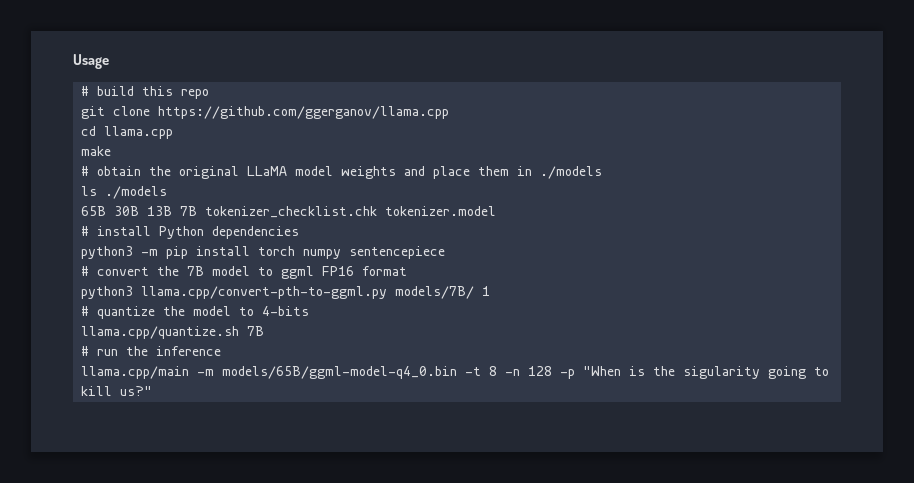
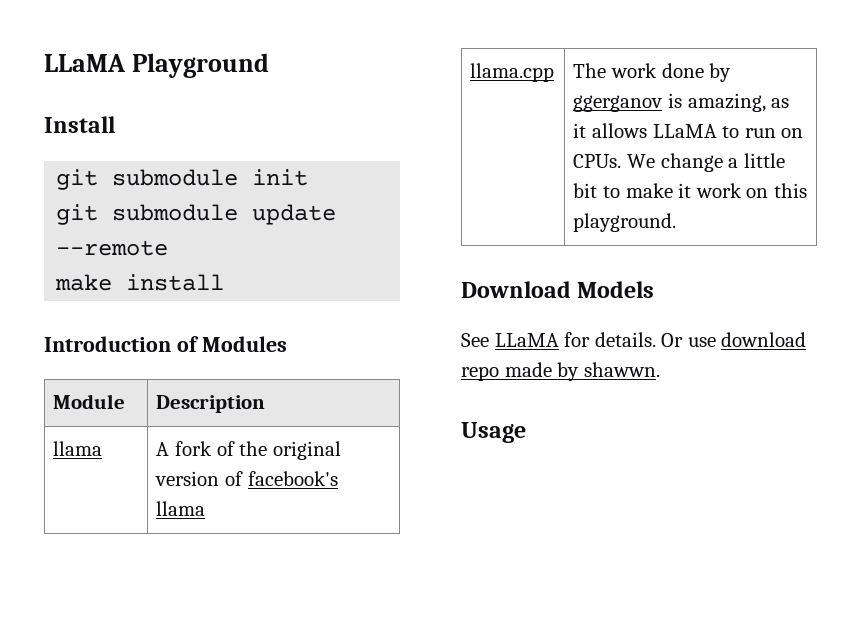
[73,54,109,69] [80,86,209,99] [80,106,449,119] [80,126,173,139] [80,146,111,156] [80,166,602,179] [80,186,167,199] [80,206,496,218] [80,226,299,239] [80,246,445,259] [80,266,407,279] [80,286,490,299] [80,306,309,319] [80,326,264,339] [80,346,221,356] [80,366,829,379] [80,386,152,396] Usage // # build this repo // git clone https://github.com/ggerganov/llama.cpp // cd llama.cpp // make // # obtain the original LLaMA model weights and place them in ./models // ls ./models // 65B 30B 13B 7B tokenizer_checklist.chk tokenizer.model // # install Python dependencies // python3 -m pip install torch numpy sentencepiece // # convert the 7B model to ggml FP16 format // python3 llama.cpp/convert-pth-to-ggml.py models/7B/ 1 // # quantize the model to 4-bits // llama.cpp/quantize.sh 7B // # run the inference // llama.cpp/main -m models/65B/ggml-model-q4_0.bin -t 8 -n 128 -p "When is the sigularity going to kill us?" -> [44,53,270,78] [44,116,115,133] [56,169,309,190] [56,204,337,225] [56,240,169,256] [55,274,225,291] [44,336,287,352] [53,394,126,409] [156,395,266,413] [53,441,103,456] [156,441,341,460] [155,471,338,486] [156,501,206,516] [470,63,555,82] [573,63,732,82] [573,93,790,112] [573,123,804,138] [573,153,785,172] [573,183,807,198] [573,213,677,232] [461,281,655,298] [461,332,807,347] [461,362,660,381] [461,422,526,443] LLaMA Playground // Install // git submodule init // git submodule update --remote // make install // Introduction of Modules // Module | Description // llama | A fork of the original version of facebook's llama // llama.cpp | The work done by ggerganov is amazing, as it allows LLaMA to run on CPUs. We change a little bit to make it work on this playground. // Download Models // See LLaMA for details. Or use download repo made by shawwn. // Usage

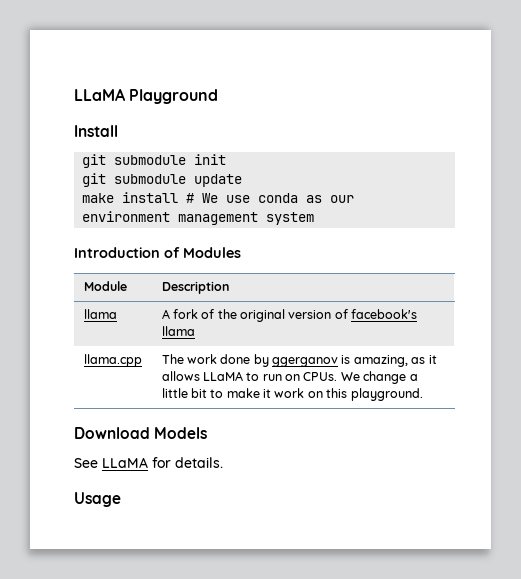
[56,240,169,256] --remote -> (243, 180) none
(225, 282) none -> [186,193,355,203] [82,211,315,225] # We use conda as our environment management system
[661,332,807,347] [461,362,660,381] Or use download repo made by shawwn. -> (223, 462) none

